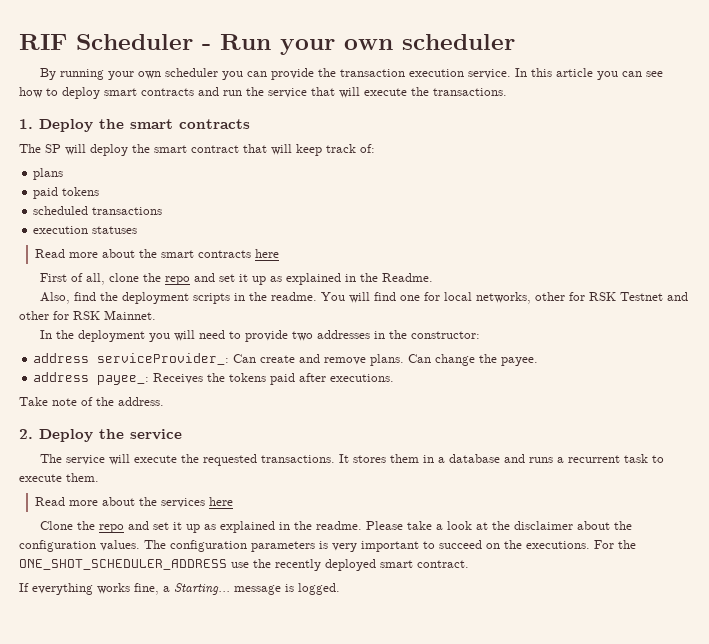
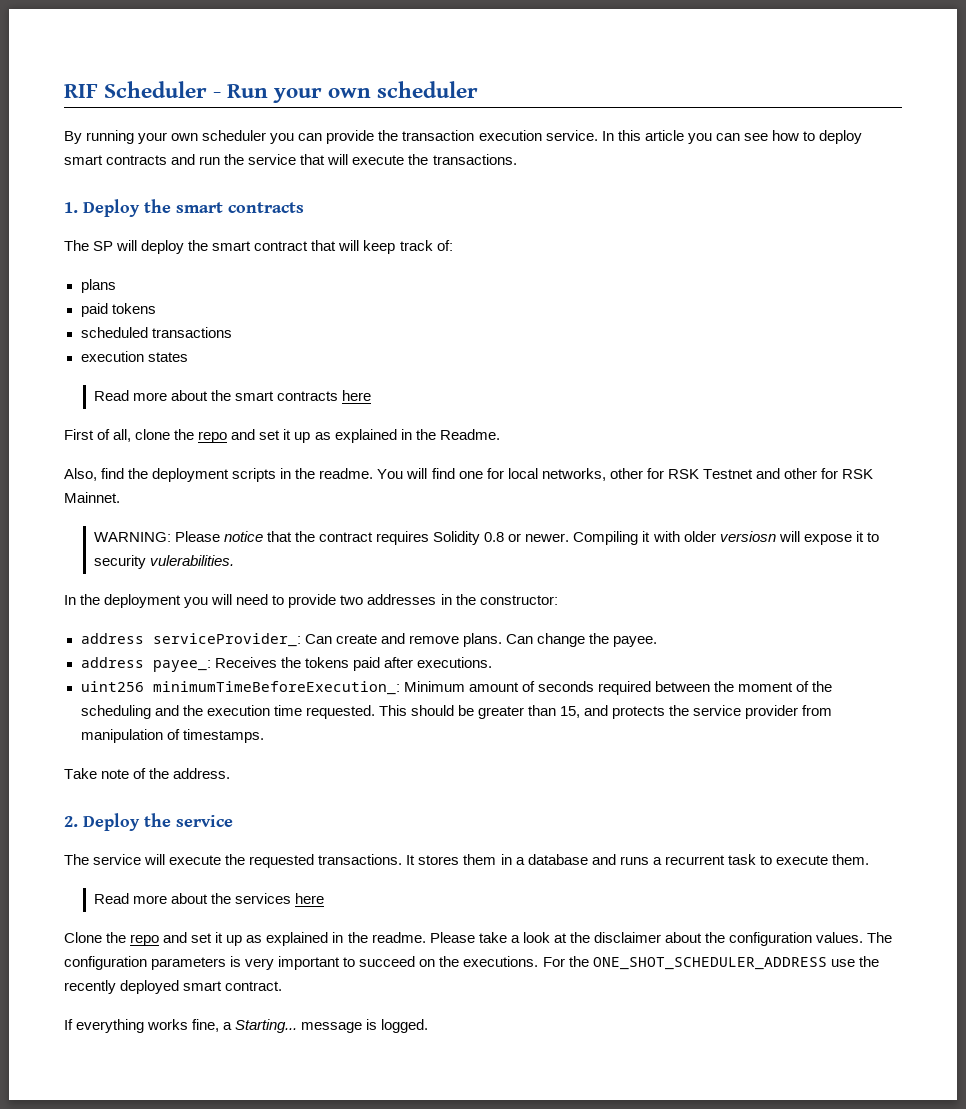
[92,226,138,234] statuses -> [147,352,188,362] states
(156, 315) none -> [93,531,879,545] [93,555,234,569] // WARNING: Please notice that the contract requires Solidity 0.8 or newer. Compiling it with older versiosn will expose it to security vulerabilities.
(395, 378) none -> [80,681,832,695] [80,705,833,719] [80,729,264,743] // uint256 minimumTimeBeforeExecution_: Minimum amount of seconds required between the moment of the scheduling and the execution time requested. This should be greater than 15, and protects the service provider from manipulation of timestamps.

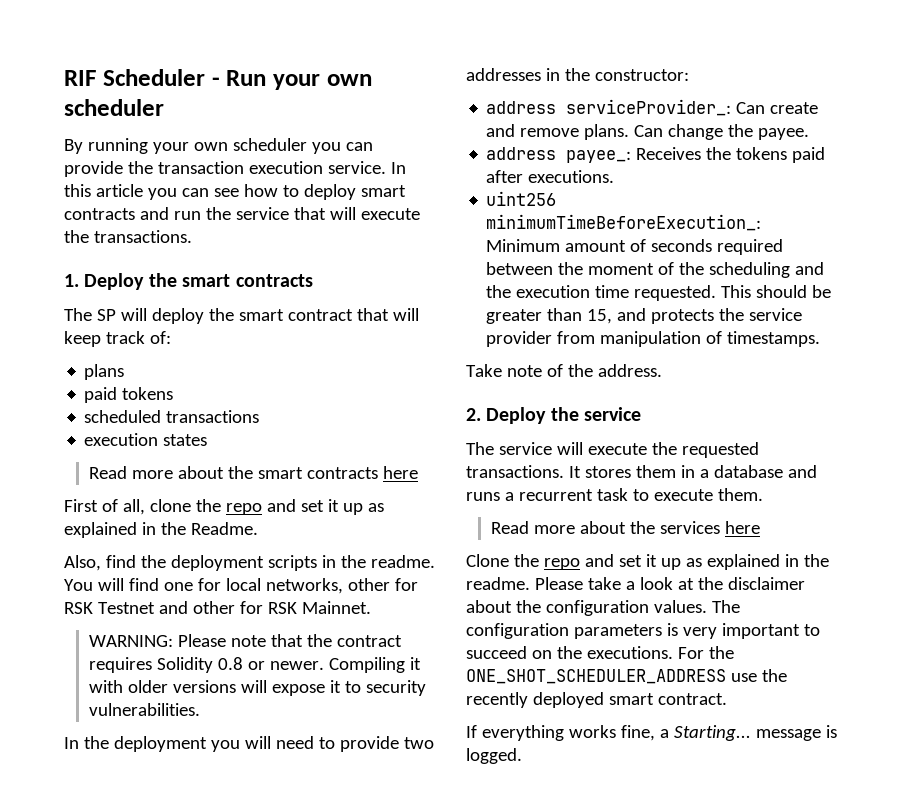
[223,531,263,542] notice -> [231,635,267,647] note
[719,531,776,542] versiosn -> [173,680,237,693] versions
[149,555,234,566] vulerabilities. -> [89,703,201,716] vulnerabilities.

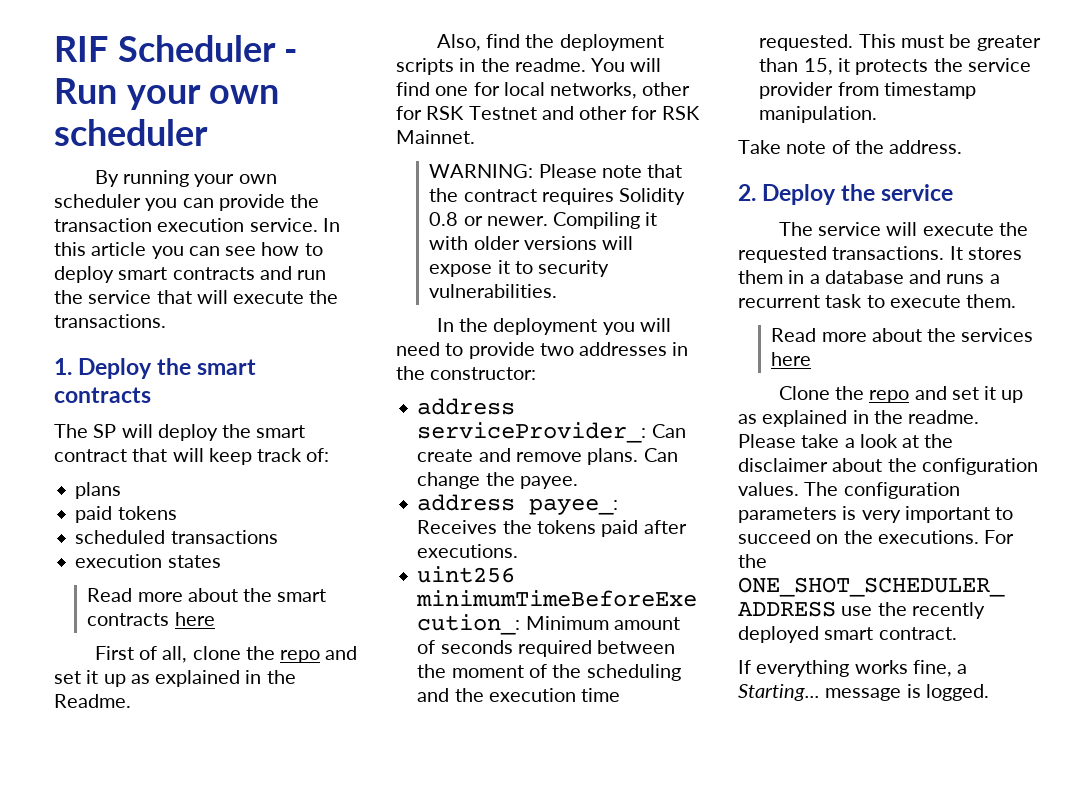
[756,285,808,298] should -> [900,35,944,48] must
[617,308,647,321] and -> [837,58,850,72] it
[600,331,821,347] manipulation of timestamps. -> [883,82,976,99] [759,106,878,123] timestamp manipulation.

